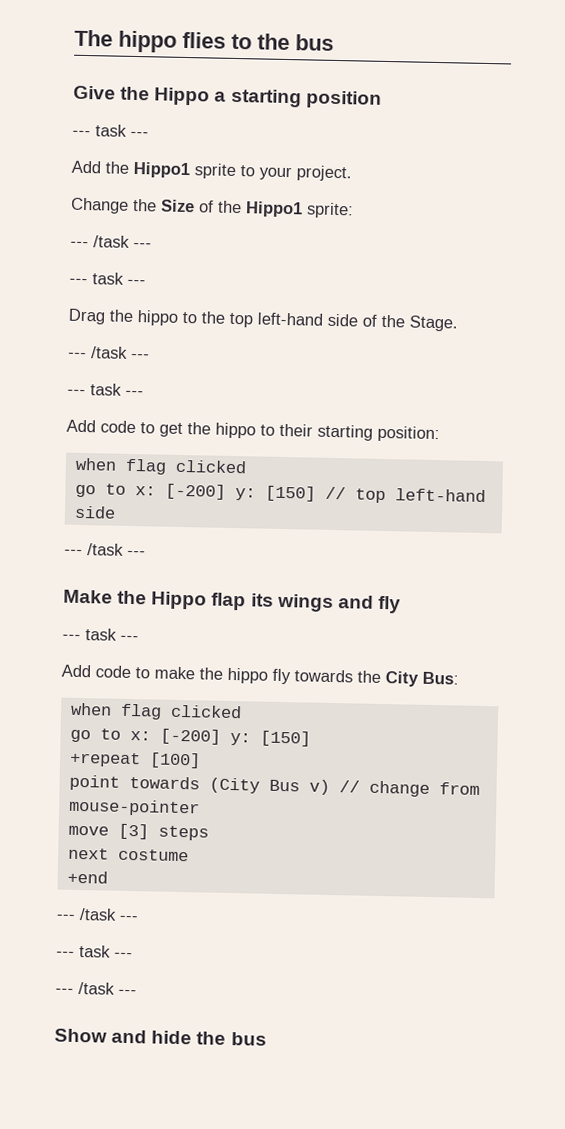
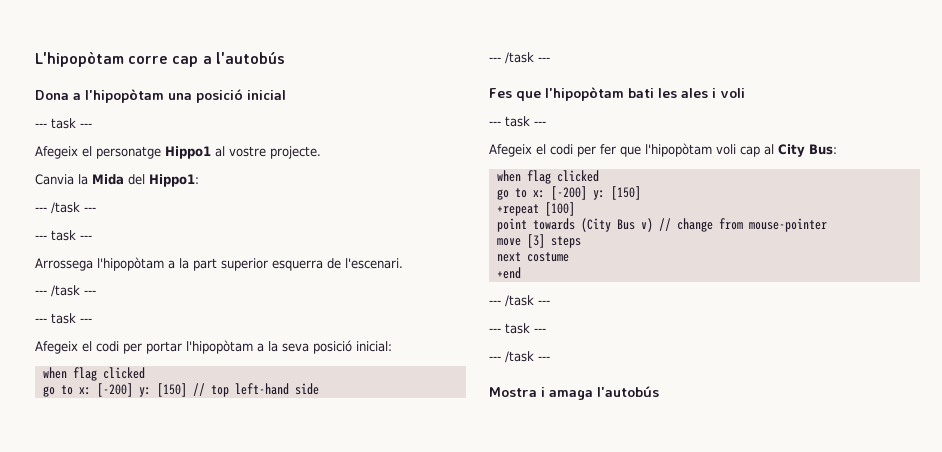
[74,29,334,53] [73,85,382,109] [72,124,149,138] [71,160,352,182] [70,197,354,219] [70,235,152,249] [69,272,146,286] [68,308,458,332] [68,346,150,360] [67,383,144,397] [66,419,440,443] The hippo flies to the bus // Give the Hippo a starting position // --- task --- // Add the Hippo1 sprite to your project. // Change the Size of the Hippo1 sprite: // --- /task --- // --- task --- // Drag the hippo to the top left-hand side of the Stage. // --- /task --- // --- task --- // Add code to get the hippo to their starting position: -> [35,52,285,67] [35,89,286,103] [35,118,92,129] [35,146,321,159] [35,174,199,187] [35,202,96,214] [35,230,92,241] [35,257,403,271] [35,285,96,297] [35,313,92,324] [35,340,392,354] L'hipopòtam corre cap a l'autobús // Dona a l'hipopòtam una posició inicial // --- task --- // Afegeix el personatge Hippo1 al vostre projecte. // Canvia la Mida del Hippo1: // --- /task --- // --- task --- // Arrossega l'hipopòtam a la part superior esquerra de l'escenari. // --- /task --- // --- task --- // Afegeix el codi per portar l'hipopòtam a la seva posició inicial:
[63,589,401,614] [62,628,139,642] [61,664,381,685] Make the Hippo flap its wings and fly // --- task --- // Add code to make the hippo fly towards the -> [489,87,745,101] [489,116,546,127] [489,143,774,157] Fes que l'hipopòtam bati les ales i voli // --- task --- // Afegeix el codi per fer que l'hipopòtam voli cap al
[54,1028,267,1046] Show and hide the bus -> [489,386,659,400] Mostra i amaga l'autobús

